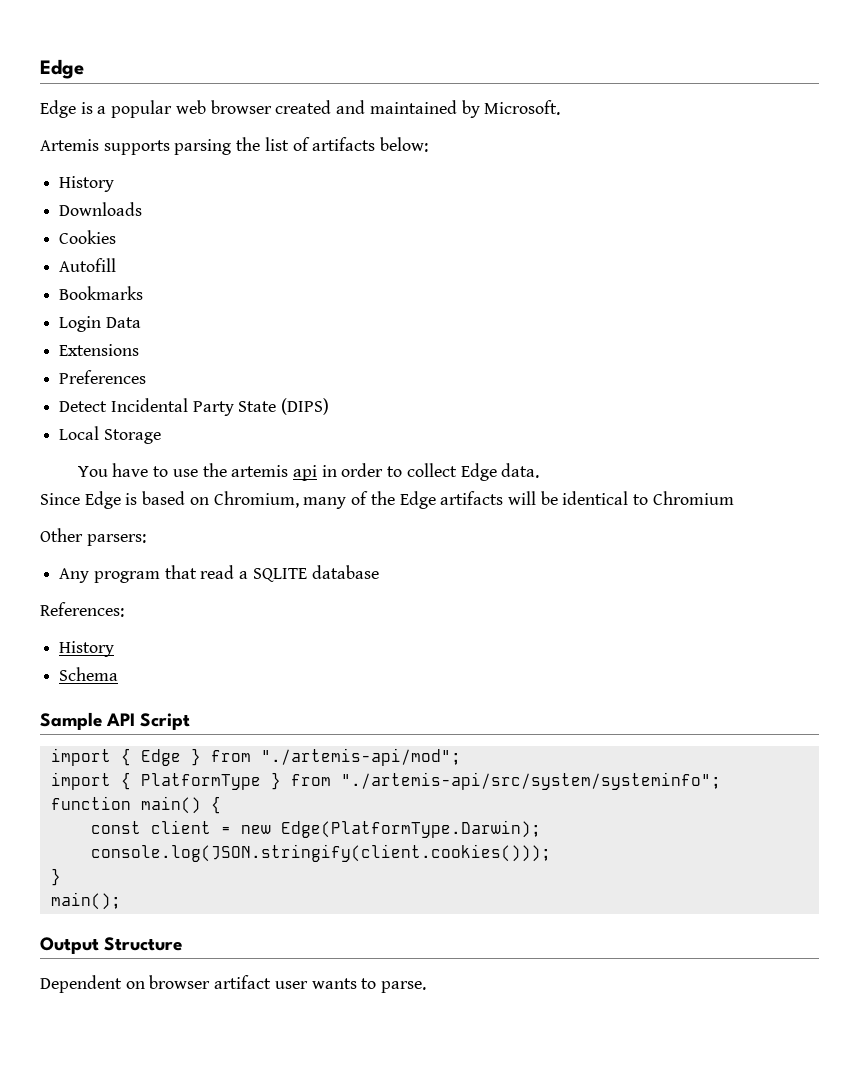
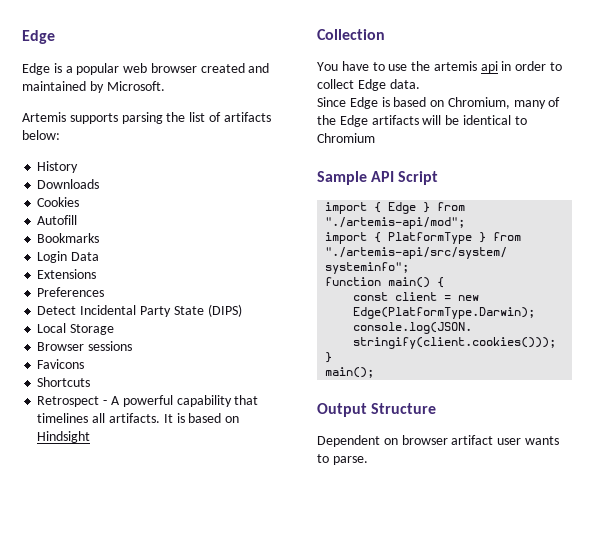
(161, 436) none -> [37,341,133,351] [37,359,85,369] [37,377,91,387] [37,395,259,407] [37,413,240,423] [37,431,91,443] [317,29,385,40] // Browser sessions // Favicons // Shortcuts // Retrospect - A powerful capability that timelines all artifacts. It is based on Hindsight // Collection
[40,528,146,546] [59,565,379,583] [40,602,124,617] [59,641,115,657] [59,667,119,681] // Other parsers: // Any program that read a SQLITE database // References: // History // Schema -> (375, 138) none

